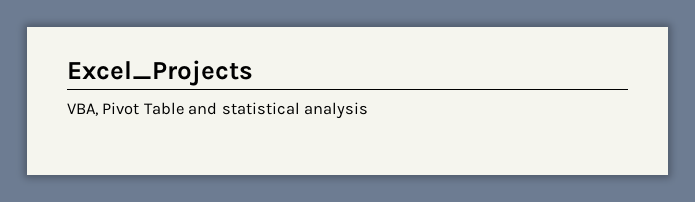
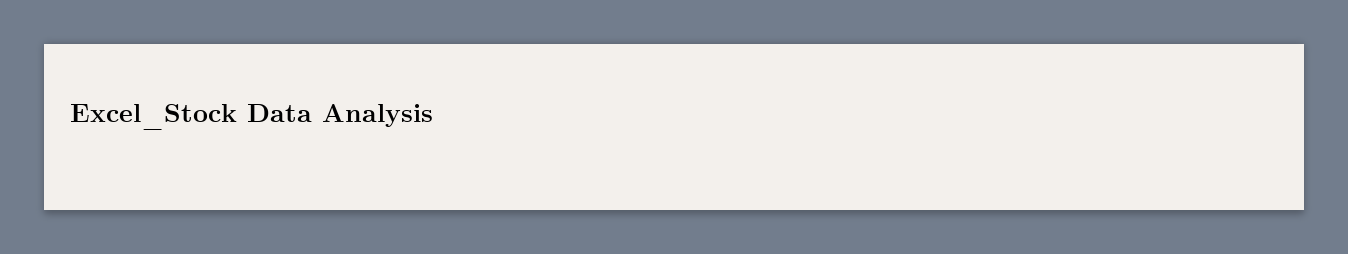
[67,60,253,86] [67,102,369,119] Excel_Projects // VBA, Pivot Table and statistical analysis -> [70,104,433,130] Excel_Stock Data Analysis

